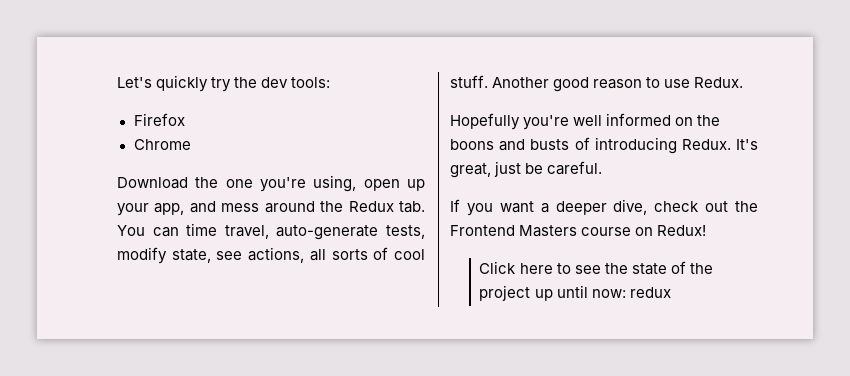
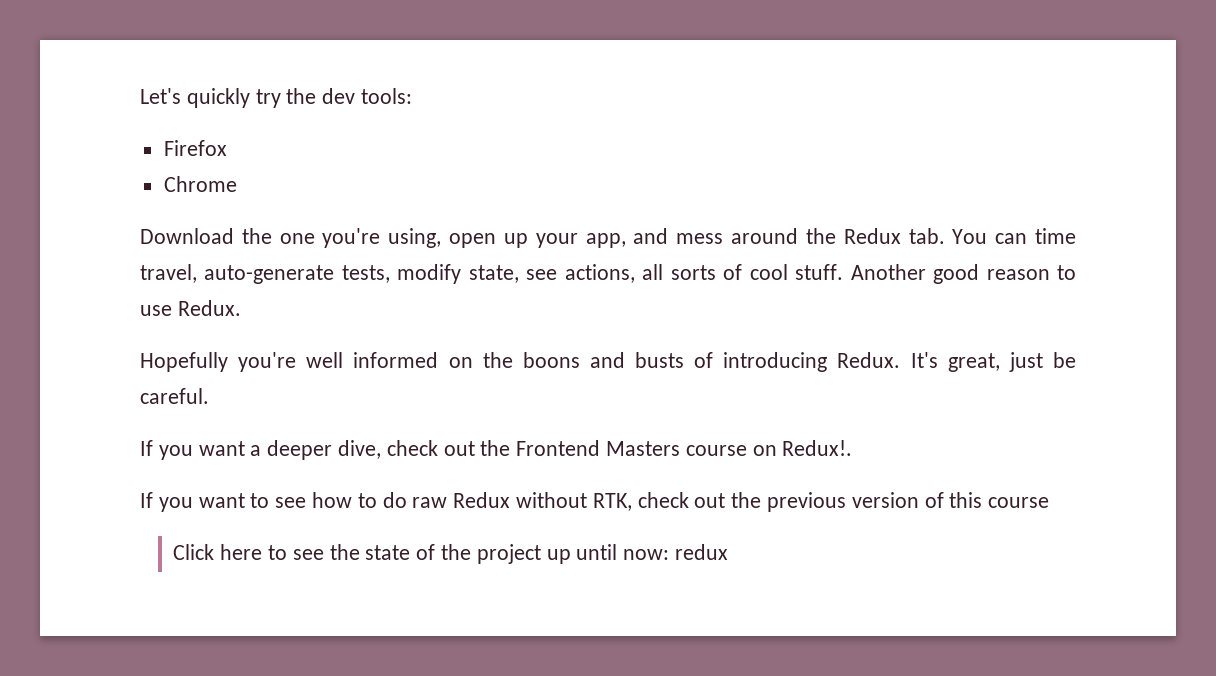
[657,225,707,236] Redux! -> [782,440,853,456] [140,492,1050,512] Redux!. // If you want to see how to do raw Redux without RTK, check out the previous version of this course

